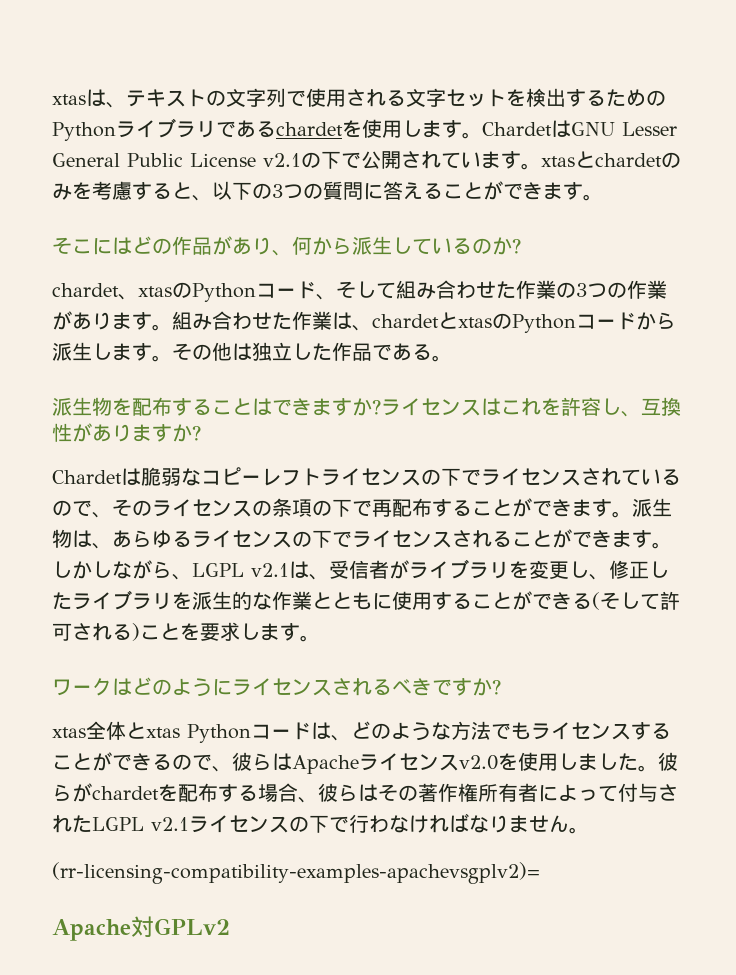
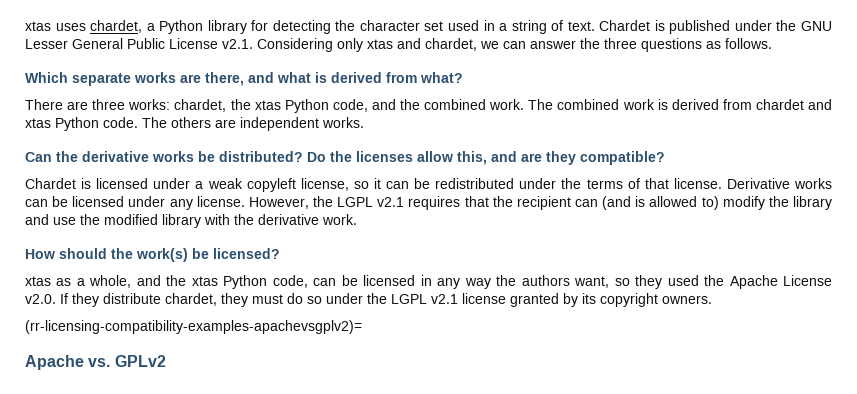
[52,88,666,108] [52,118,571,141] xtasは、テキストの文字列で使用される文字セットを検出するためのPythonライブラリであるchardetを使用します。Chardetは -> [25,20,797,34] xtas uses chardet, a Python library for detecting the character set used in a string of text. Chardet is published under the
[263,151,681,170] [52,181,603,201] [52,236,521,256] [52,280,667,302] [52,311,676,333] [52,342,452,362] [52,397,681,417] [52,423,201,442] [52,467,681,486] [52,498,672,518] [52,529,672,549] [52,559,669,580] [52,590,680,610] [52,622,320,642] [52,677,501,697] [52,721,671,743] [52,752,678,774] [52,783,678,803] [52,813,589,834] v2.1の下で公開されています。xtasとchardetのみを考慮すると、以下の3つの質問に答えることができます。 // そこにはどの作品があり、何から派生しているのか? // chardet、xtasのPythonコード、そして組み合わせた作業の3つの作業があります。組み合わせた作業は、chardetとxtasのPythonコードから派生します。その他は独立した作品である。 // 派生物を配布することはできますか?ライセンスはこれを許容し、互換性がありますか? // Chardetは脆弱なコピーレフトライセンスの下でライセンスされているので、そのライセンスの条項の下で再配布することができます。派生物は、あらゆるライセンスの下でライセンスされることができます。しかしながら、LGPL v2.1は、受信者がライブラリを変更し、修正したライブラリを派生的な作業とともに使用することができる(そして許可される)ことを要求します。 // ワークはどのようにライセンスされるべきですか? // xtas全体とxtas Pythonコードは、どのような方法でもライセンスすることができるので、彼らはApacheライセンスv2.0を使用しました。彼らがchardetを配布する場合、彼らはその著作権所有者によって付与されたLGPL v2.1ライセンスの下で行わなければなりません。 -> [222,38,772,52] [25,72,463,86] [25,99,833,113] [25,117,364,131] [25,151,665,165] [25,178,833,192] [25,196,832,210] [25,214,357,228] [25,248,280,262] [25,275,832,289] [25,293,712,307] v2.1. Considering only xtas and chardet, we can answer the three questions as follows. // Which separate works are there, and what is derived from what? // There are three works: chardet, the xtas Python code, and the combined work. The combined work is derived from chardet and xtas Python code. The others are independent works. // Can the derivative works be distributed? Do the licenses allow this, and are they compatible? // Chardet is licensed under a weak copyleft license, so it can be redistributed under the terms of that license. Derivative works can be licensed under any license. However, the LGPL v2.1 requires that the recipient can (and is allowed to) modify the library and use the modified library with the derivative work. // How should the work(s) be licensed? // xtas as a whole, and the xtas Python code, can be licensed in any way the authors want, so they used the Apache License v2.0. If they distribute chardet, they must do so under the LGPL v2.1 license granted by its copyright owners.
[131,916,154,937] 対 -> [88,358,111,367] vs.

